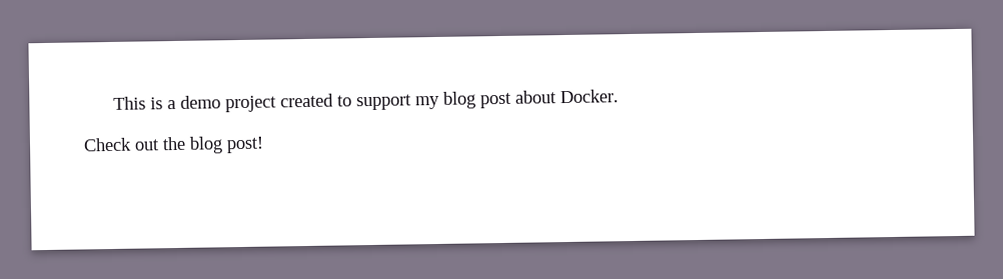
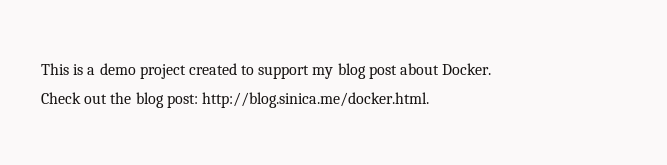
[226,136,264,154] post! -> [166,92,429,108] post: http://blog.sinica.me/docker.html.

